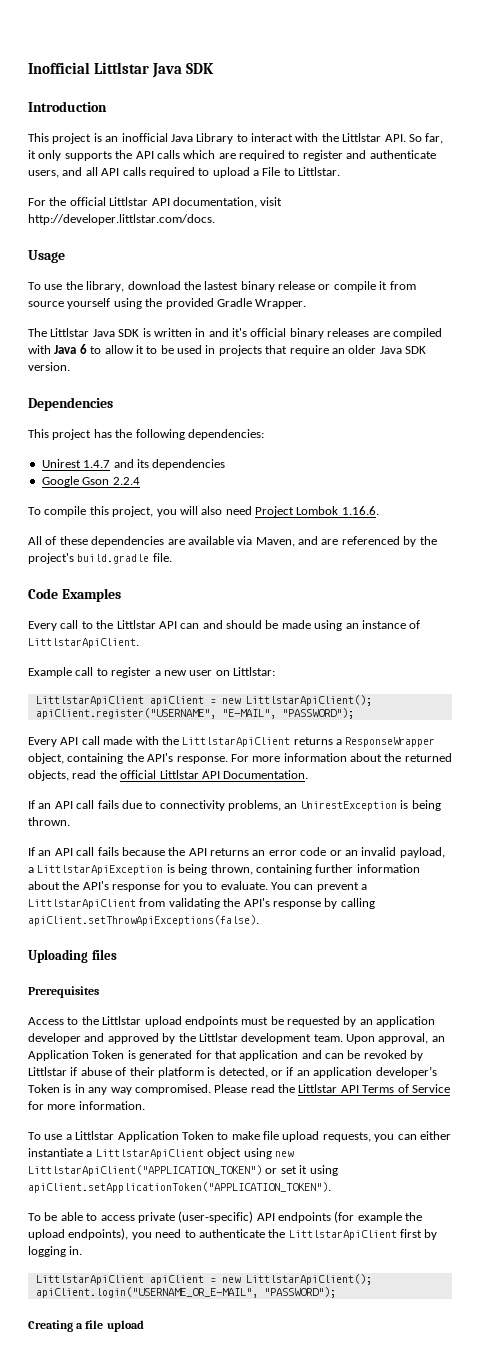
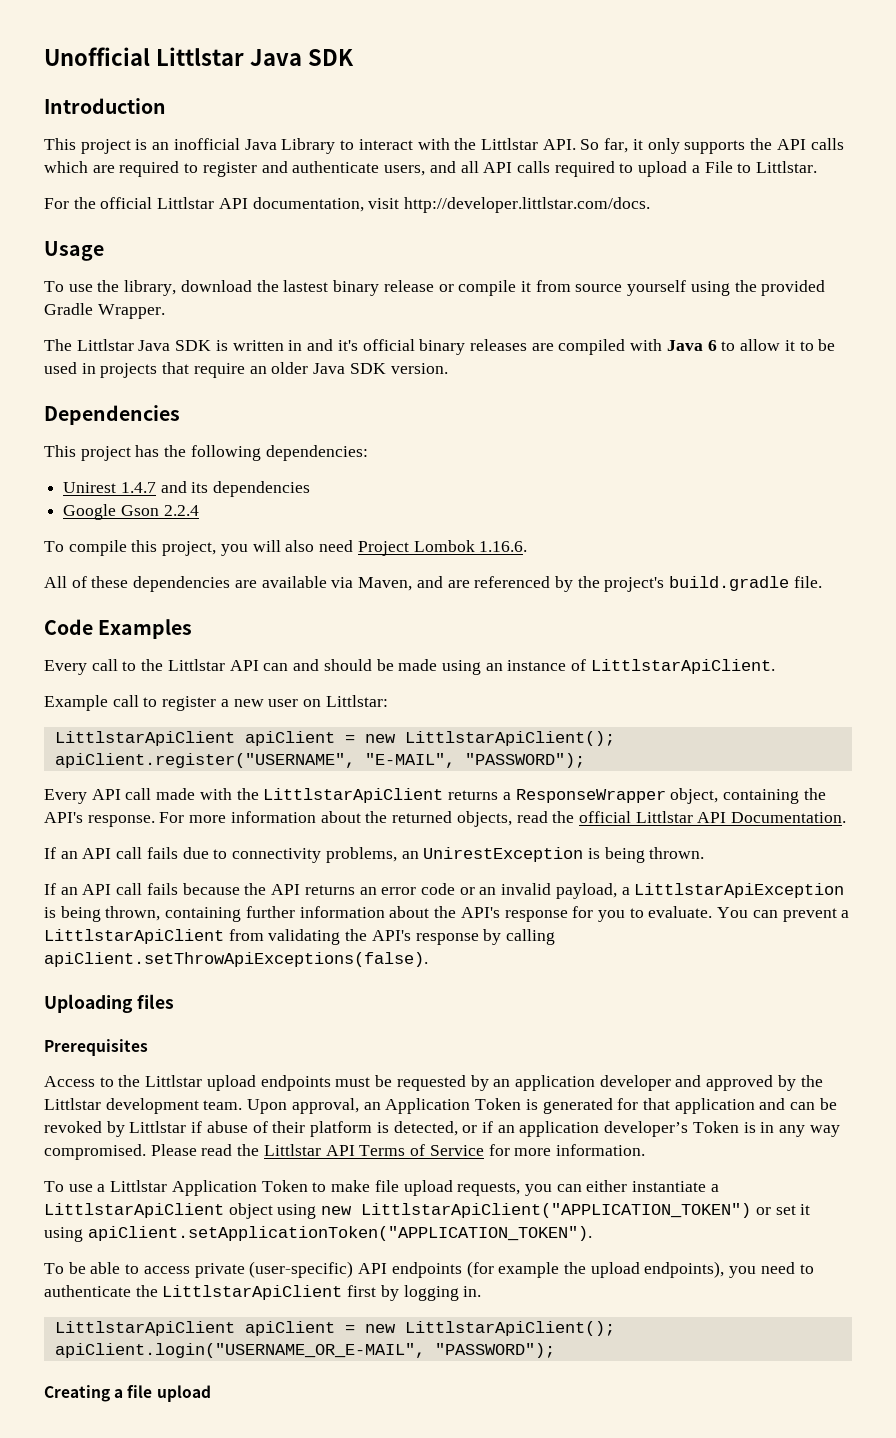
[28,62,90,74] Inofficial -> [44,47,150,66] Unofficial

